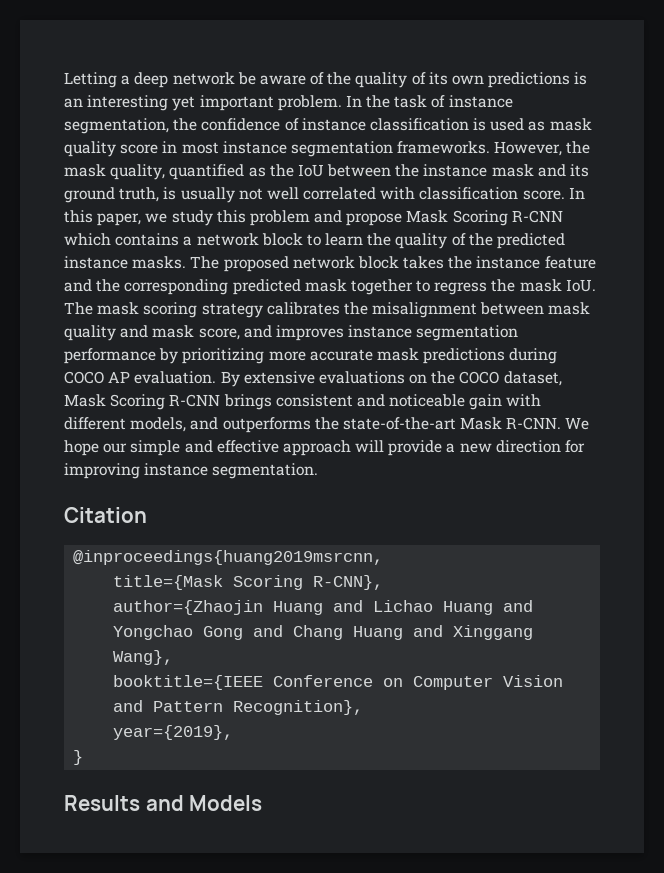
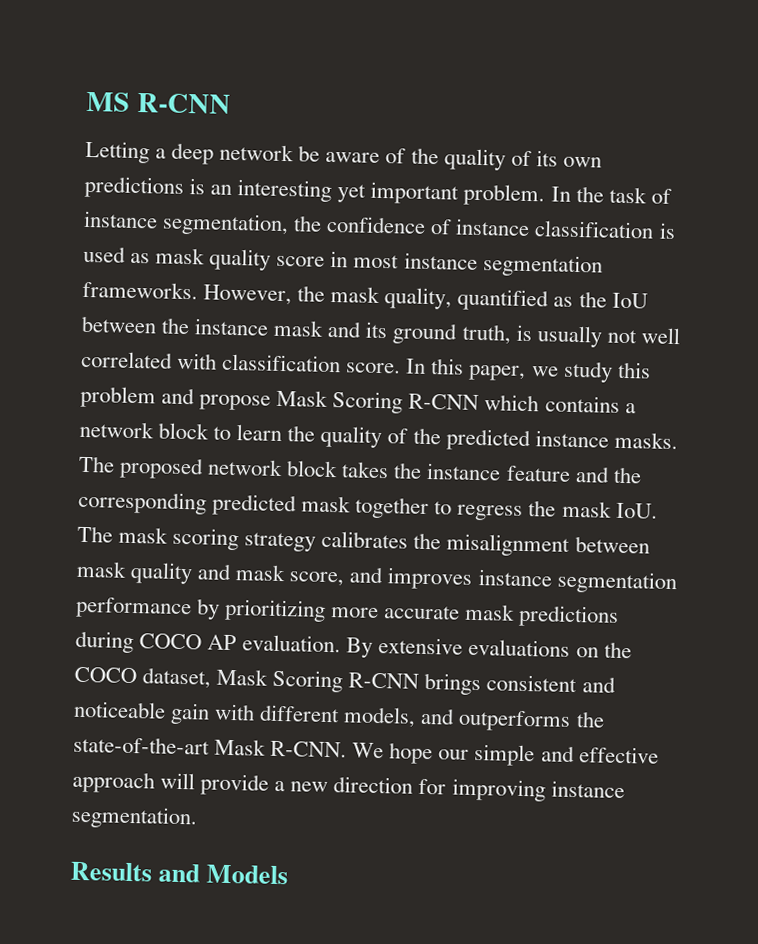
(64, 80) none -> [86,91,231,114] MS R-CNN //
[64,507,147,523] [73,550,384,565] [113,575,384,590] [113,600,534,615] [113,625,534,640] [113,650,174,665] [113,675,564,690] [113,700,364,715] [113,725,234,740] [73,750,84,765] // Citation // @inproceedings{huang2019msrcnn, // title={Mask Scoring R-CNN}, // author={Zhaojin Huang and Lichao Huang and Yongchao Gong and Chang Huang and Xinggang Wang}, // booktitle={IEEE Conference on Computer Vision and Pattern Recognition}, // year={2019}, // } -> (198, 817) none

